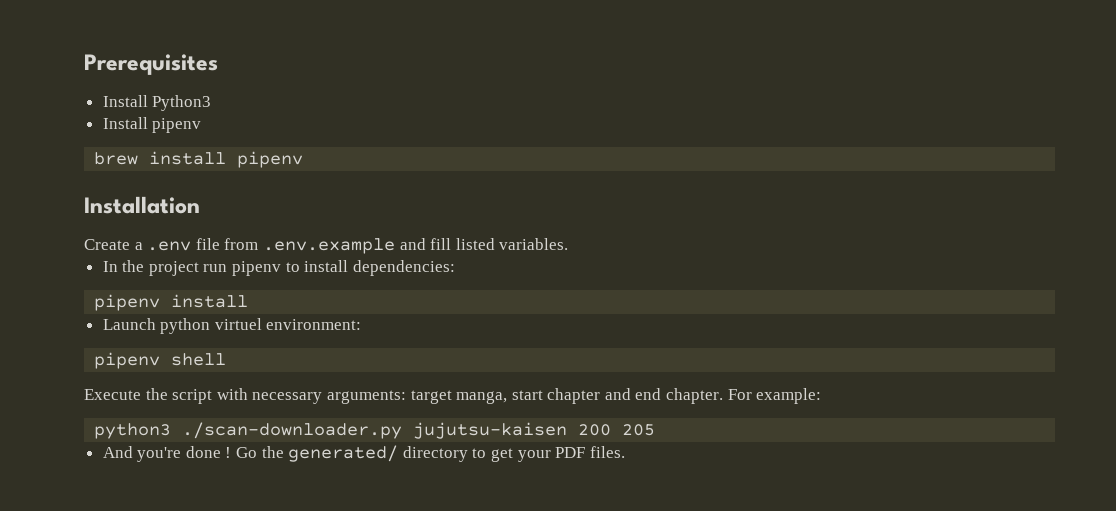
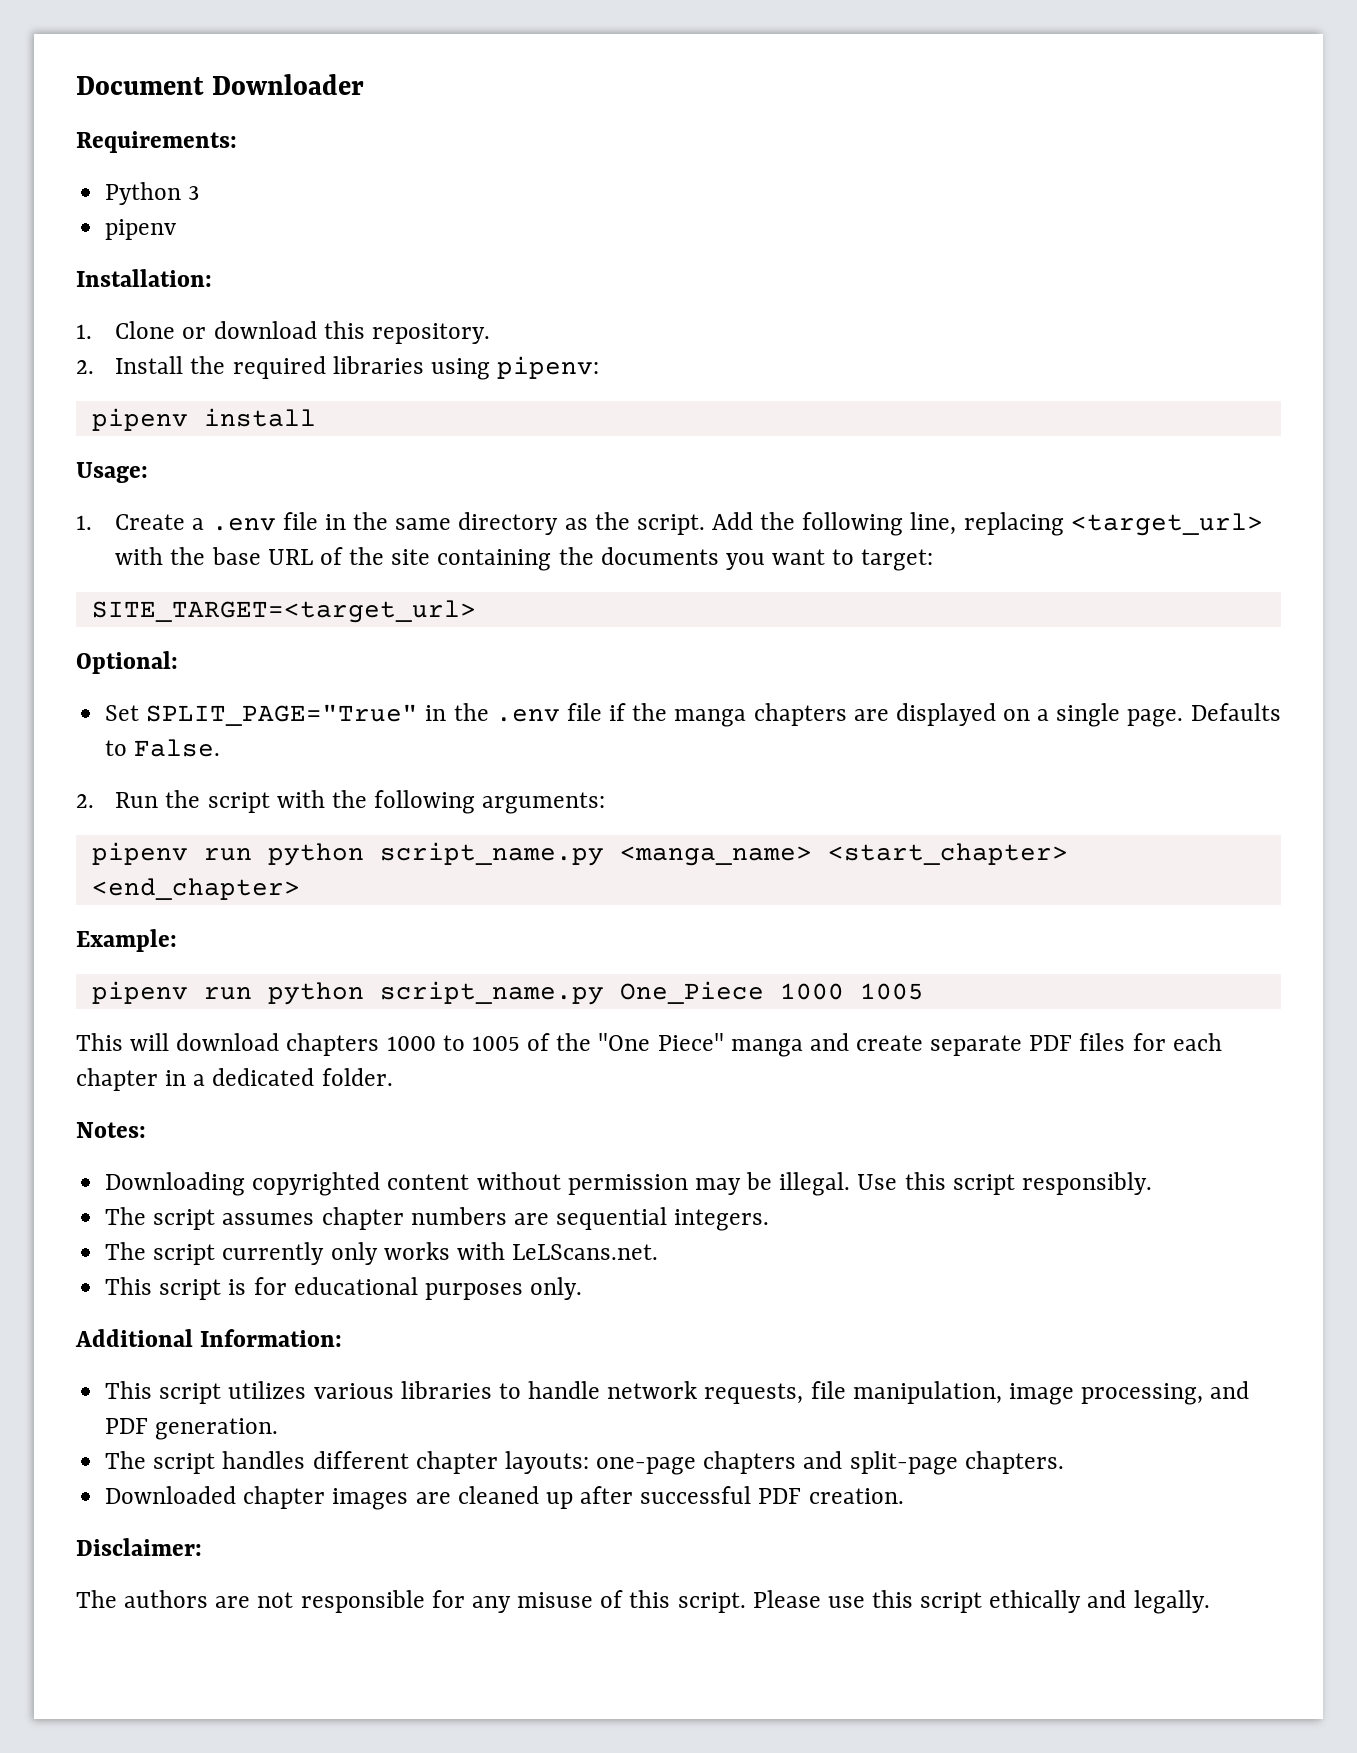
[84,54,218,75] [102,95,212,111] [102,117,202,133] [94,151,304,168] [84,196,200,214] Prerequisites // Install Python3 // Install pipenv // brew install pipenv // Installation // -> [76,74,365,95] [76,131,237,153] [105,182,200,205] [105,219,177,240] [76,269,212,287] [76,321,490,344] [76,356,600,380] [91,408,316,431] [76,462,148,483] [76,515,92,530] Document Downloader // Requirements: // Python 3 // pipenv // Installation: // 1. Clone or download this repository. // 2. Install the required libraries using pipenv: // pipenv install // Usage: // 1.
[224,238,569,254] [102,260,455,276] [94,294,249,311] [102,318,362,334] [94,352,227,369] [84,389,141,400] from .env.example and fill listed variables. // In the project run pipenv to install dependencies: // pipenv install // Launch python virtuel environment: // pipenv shell // Execute -> [324,512,1263,536] [115,547,934,571] [91,600,476,623] [76,651,178,674] [105,703,1281,727] [105,739,221,757] [76,792,159,808] in the same directory as the script. Add the following line, replacing <target_url> with the base URL of the site containing the documents you want to target: // SITE_TARGET=<target_url> // Optional: // Set SPLIT_PAGE="True" in the .env file if the manga chapters are displayed on a single page. Defaults to False. // 2. Run
[252,392,323,404] necessary -> [331,790,476,814] the following
[410,388,822,404] [94,422,656,439] [102,445,625,462] target manga, start chapter and end chapter. For example: // python3 ./scan-downloader.py jujutsu-kaisen 200 205 // And you're done ! Go the generated/ directory to get your PDF files. -> [91,842,1068,866] [91,878,300,900] [76,929,177,952] [91,981,924,1005] [76,1033,1222,1057] [76,1068,393,1091] [76,1122,146,1138] [105,1172,1152,1196] [105,1207,770,1231] [105,1242,659,1265] [105,1277,583,1300] [75,1329,343,1347] [105,1381,1250,1405] [105,1418,279,1440] [105,1451,1064,1475] [105,1486,904,1510] [76,1538,202,1556] [76,1590,1210,1614] // pipenv run python script_name.py <manga_name> <start_chapter> <end_chapter> // Example: // pipenv run python script_name.py One_Piece 1000 1005 // This will download chapters 1000 to 1005 of the "One Piece" manga and create separate PDF files for each chapter in a dedicated folder. // Notes: // Downloading copyrighted content without permission may be illegal. Use this script responsibly. // The script assumes chapter numbers are sequential integers. // The script currently only works with LeLScans.net. // This script is for educational purposes only. // Additional Information: // This script utilizes various libraries to handle network requests, file manipulation, image processing, and PDF generation. // The script handles different chapter layouts: one-page chapters and split-page chapters. // Downloaded chapter images are cleaned up after successful PDF creation. // Disclaimer: // The authors are not responsible for any misuse of this script. Please use this script ethically and legally.

